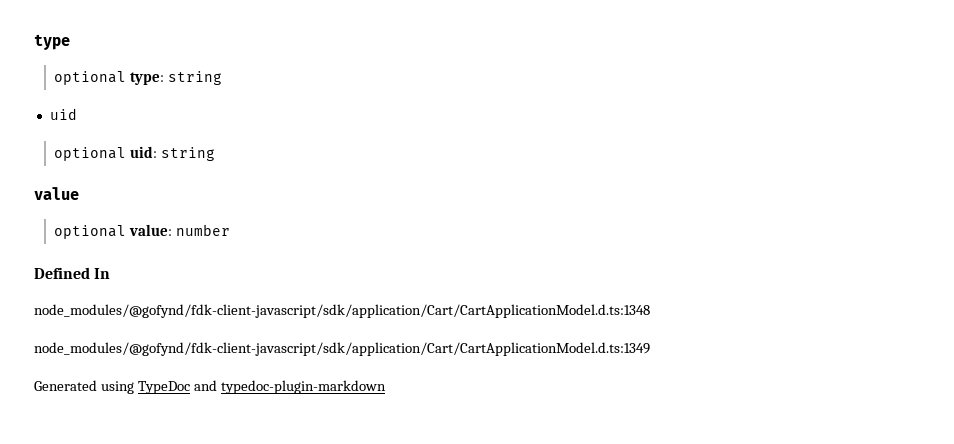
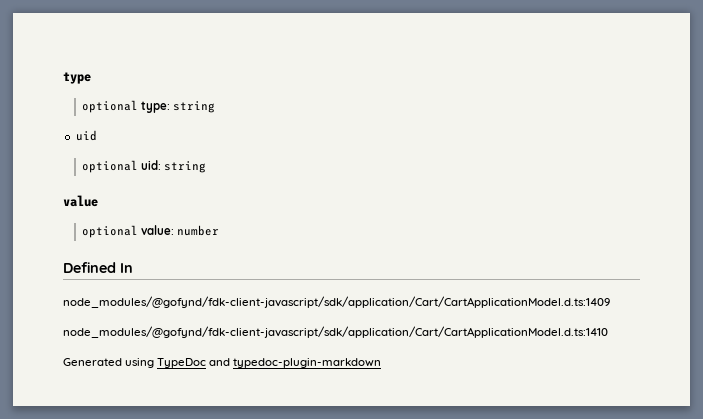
[34,304,650,318] [34,342,650,356] node_modules/@gofynd/fdk-client-javascript/sdk/application/Cart/CartApplicationModel.d.ts:1348 // node_modules/@gofynd/fdk-client-javascript/sdk/application/Cart/CartApplicationModel.d.ts:1349 -> [63,296,610,308] [63,326,608,338] node_modules/@gofynd/fdk-client-javascript/sdk/application/Cart/CartApplicationModel.d.ts:1409 // node_modules/@gofynd/fdk-client-javascript/sdk/application/Cart/CartApplicationModel.d.ts:1410

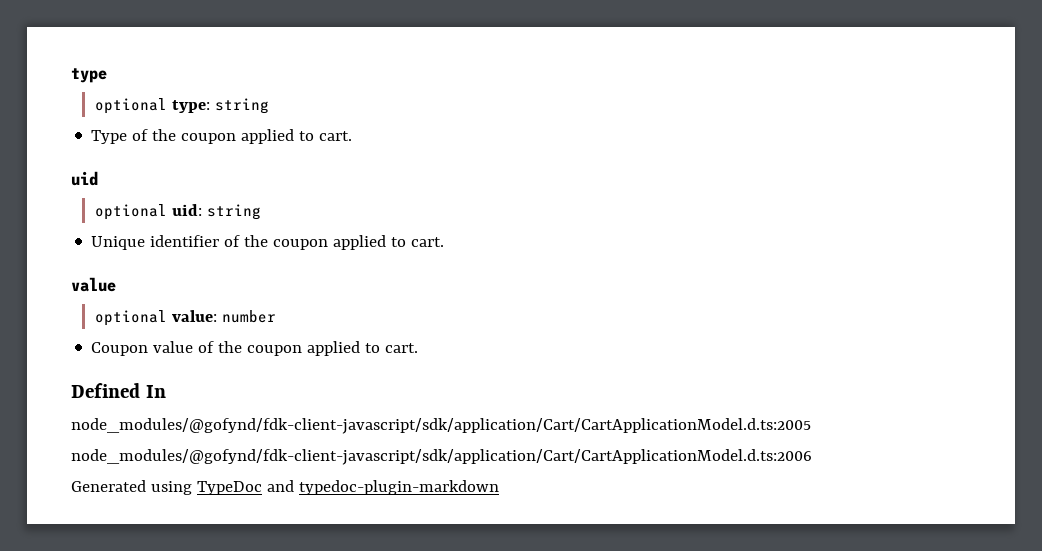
[75,130,97,141] [82,160,207,173] [63,195,98,207] [82,225,220,238] uid // optional uid: string // value // optional value: number -> [91,129,353,144] [71,171,98,186] [95,204,262,220] [91,235,445,250] [71,277,116,292] [95,310,277,326] [91,341,419,356] Type of the coupon applied to cart. // uid // optional uid: string // Unique identifier of the coupon applied to cart. // value // optional value: number // Coupon value of the coupon applied to cart.
[63,296,610,308] [63,326,608,338] node_modules/@gofynd/fdk-client-javascript/sdk/application/Cart/CartApplicationModel.d.ts:1409 // node_modules/@gofynd/fdk-client-javascript/sdk/application/Cart/CartApplicationModel.d.ts:1410 -> [71,418,811,434] [71,449,812,465] node_modules/@gofynd/fdk-client-javascript/sdk/application/Cart/CartApplicationModel.d.ts:2005 // node_modules/@gofynd/fdk-client-javascript/sdk/application/Cart/CartApplicationModel.d.ts:2006

